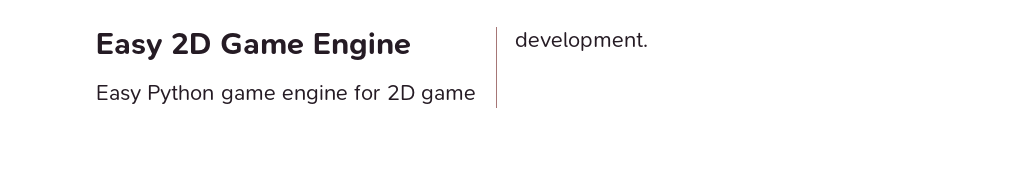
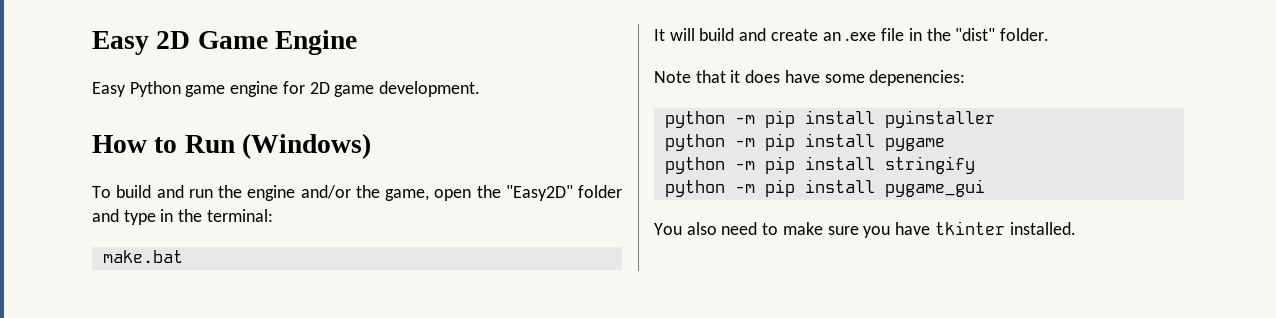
(648, 41) none -> [92,133,372,159] [92,185,622,201] [92,209,273,225] [102,250,183,263] [654,28,1049,41] [654,70,966,86] [664,110,995,128] [664,133,945,151] [664,156,975,174] [664,179,985,197] [654,221,1076,238] // How to Run (Windows) // To build and run the engine and/or the game, open the "Easy2D" folder and type in the terminal: // make.bat // It will build and create an .exe file in the "dist" folder. // Note that it does have some depenencies: // python -m pip install pyinstaller // python -m pip install pygame // python -m pip install stringify // python -m pip install pygame_gui // You also need to make sure you have tkinter installed.

